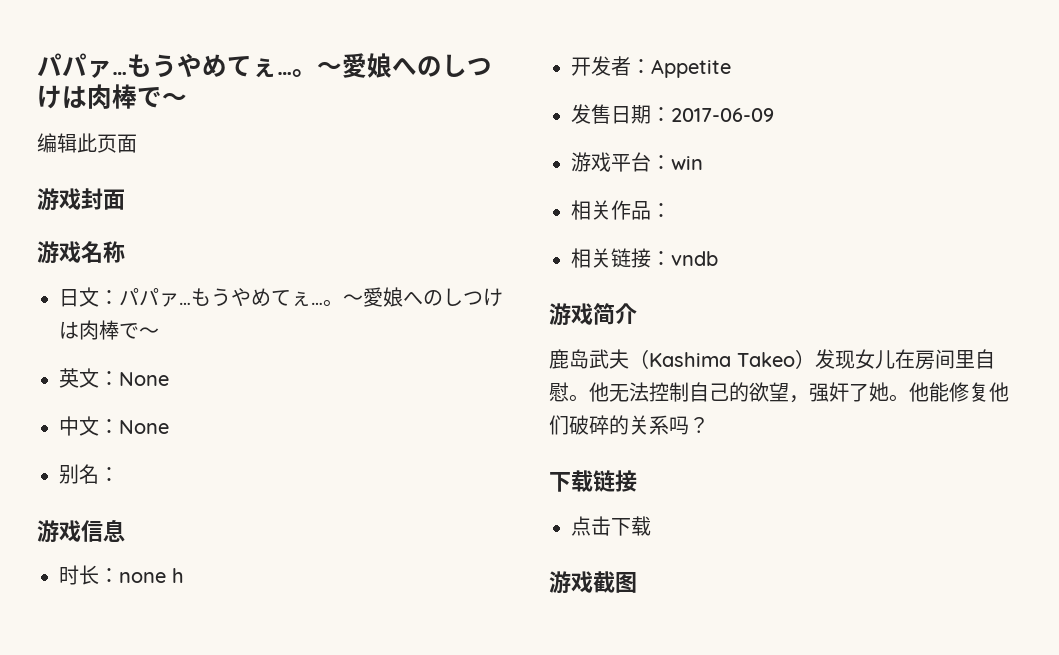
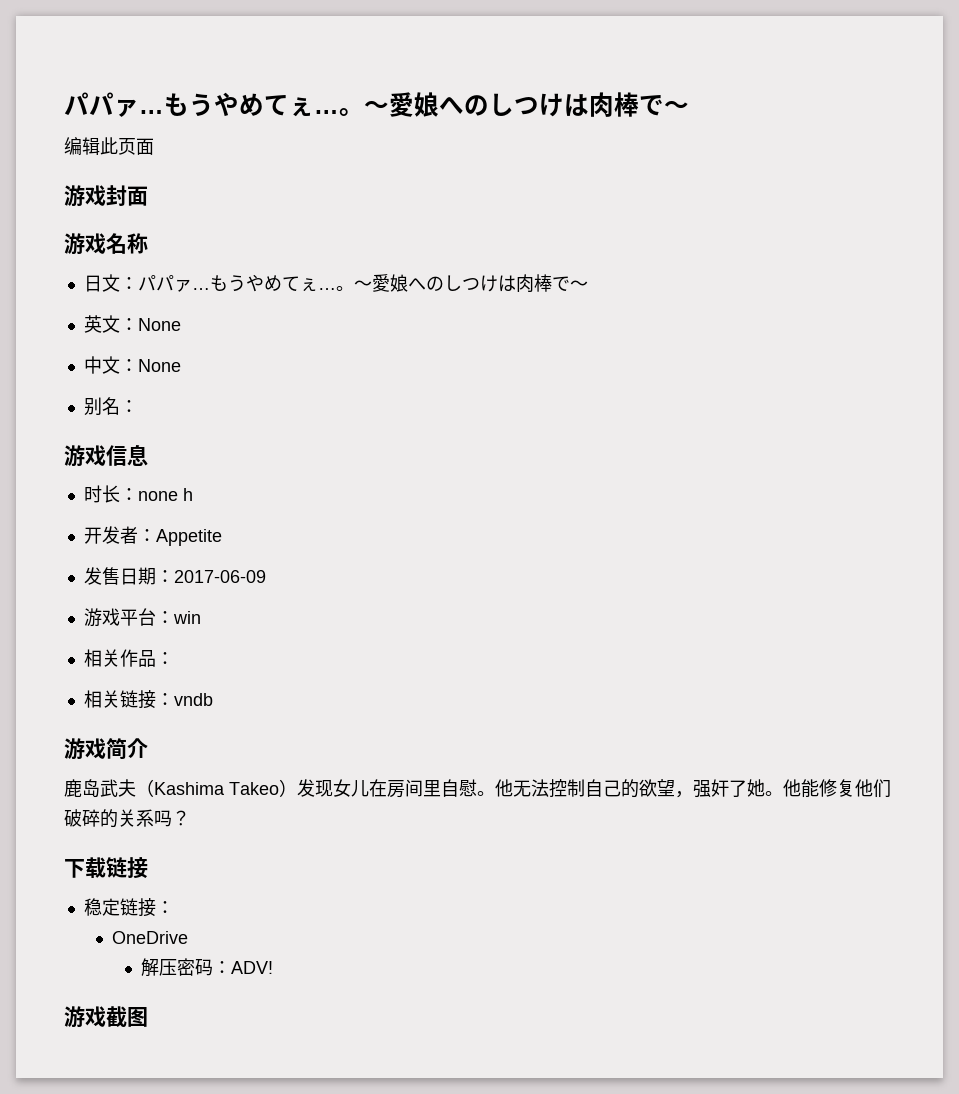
[571,516,651,536] 点击下载 -> [83,898,174,917] [112,931,189,944] [140,958,273,977] 稳定链接： // OneDrive // 解压密码：ADV!

